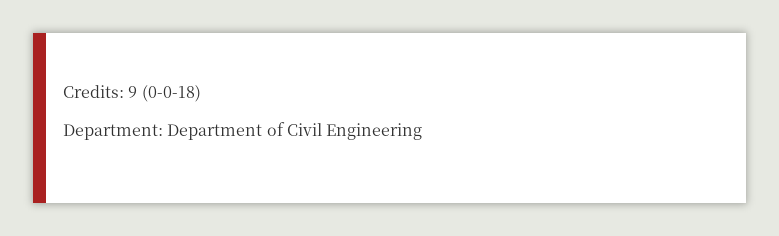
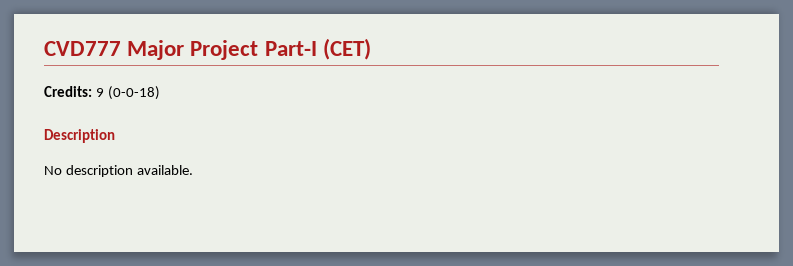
[63,85,201,102] [63,122,423,140] Credits: 9 (0-0-18) // Department: Department of Civil Engineering -> [44,38,371,60] [44,86,160,100] [44,129,115,143] [44,165,193,177] CVD777 Major Project Part-I (CET) // Credits: 9 (0-0-18) // Description // No description available.

